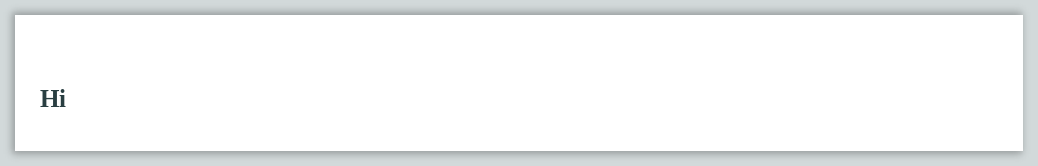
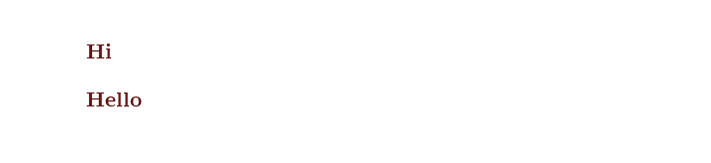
(66, 98) none -> [85,92,142,107] // Hello

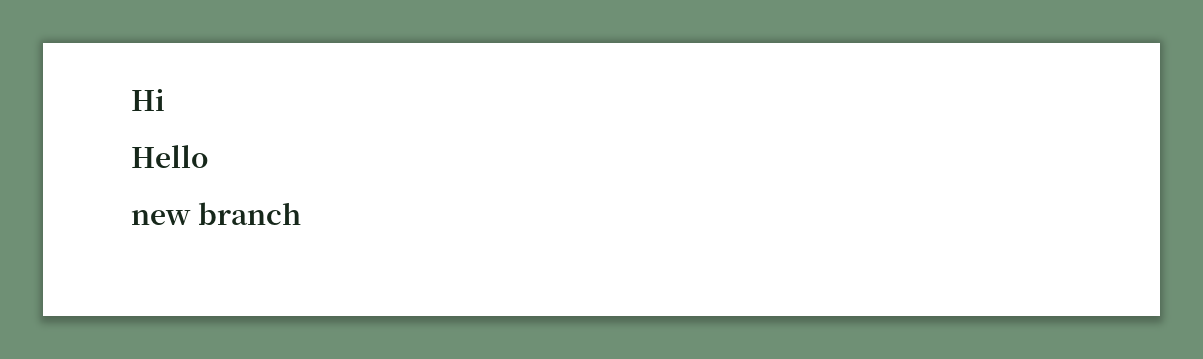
(142, 99) none -> [131,202,301,225] // new branch

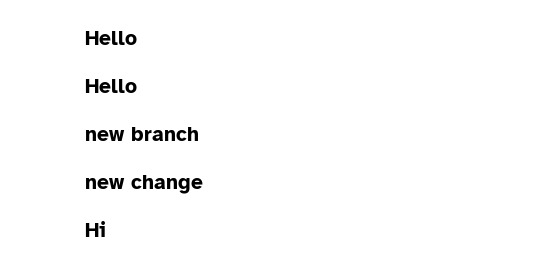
[131,89,165,111] Hi -> [85,31,137,45] Hello
(301, 213) none -> [85,175,203,194] [85,221,106,237] // new change // Hi

